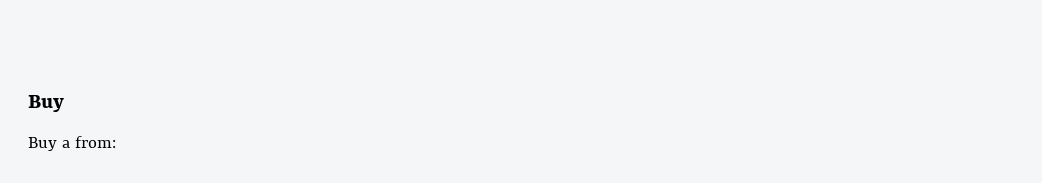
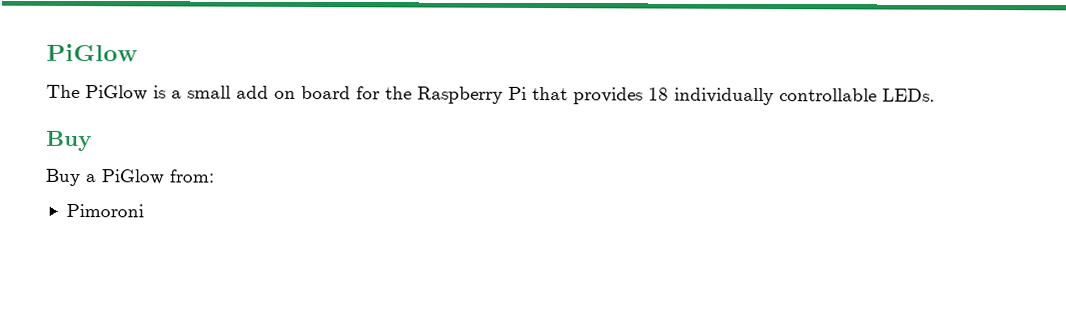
(28, 103) none -> [46,43,138,62] [46,84,935,106] PiGlow // The PiGlow is a small add on board for the Raspberry Pi that provides 18 individually controllable LEDs. //
(70, 144) none -> [101,169,164,185] PiGlow
(116, 142) none -> [65,203,144,218] // Pimoroni

